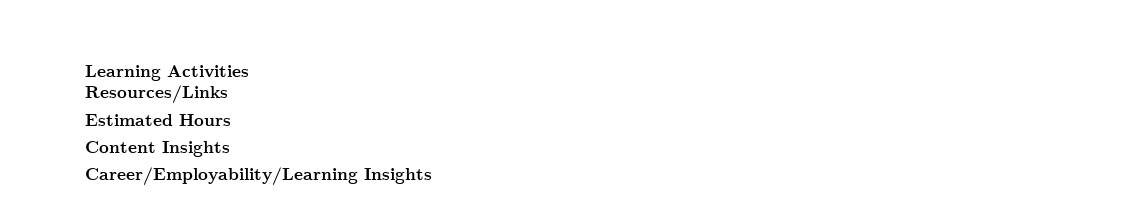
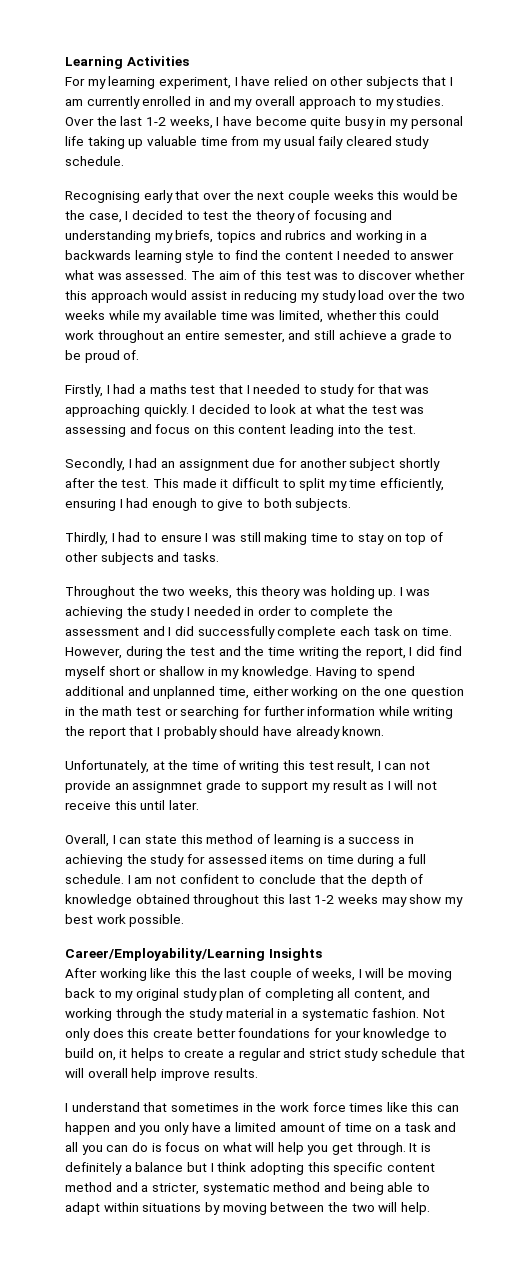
[85,85,228,104] [85,114,231,126] [85,141,230,157] [85,167,432,186] Resources/Links // Estimated Hours // Content Insights // Career/Employability/Learning Insights -> [65,76,454,89] [65,96,445,109] [65,116,463,129] [65,136,430,149] [65,156,124,166] [65,190,459,203] [65,210,393,223] [65,230,427,243] [65,250,455,263] [65,270,466,280] [65,290,466,303] [65,310,439,323] [65,330,453,343] [65,350,140,363] [65,384,430,397] [65,404,425,417] [65,424,416,437] [65,458,440,471] [65,478,445,491] [65,498,352,511] [65,532,444,545] [65,552,219,565] [65,586,431,599] [65,606,393,619] [65,626,452,639] [65,646,462,659] [65,666,415,679] [65,686,464,699] [65,706,454,719] [65,726,385,739] [65,760,431,773] [65,780,438,793] [65,800,199,810] [65,834,415,847] [65,854,427,867] [65,874,424,887] [65,894,463,907] [65,914,185,927] [65,948,322,961] [65,968,452,981] [65,988,431,1001] [65,1008,445,1021] [65,1028,447,1041] [65,1048,465,1061] [65,1068,258,1081] [65,1102,460,1112] [65,1122,457,1135] [65,1142,432,1155] [65,1162,435,1175] [65,1182,430,1195] [65,1202,430,1215] For my learning experiment, I have relied on other subjects that I am currently enrolled in and my overall approach to my studies. Over the last 1-2 weeks, I have become quite busy in my personal life taking up valuable time from my usual faily cleared study schedule. // Recognising early that over the next couple weeks this would be the case, I decided to test the theory of focusing and understanding my briefs, topics and rubrics and working in a backwards learning style to find the content I needed to answer what was assessed. The aim of this test was to discover whether this approach would assist in reducing my study load over the two weeks while my available time was limited, whether this could work throughout an entire semester, and still achieve a grade to be proud of. // Firstly, I had a maths test that I needed to study for that was approaching quickly. I decided to look at what the test was assessing and focus on this content leading into the test. // Secondly, I had an assignment due for another subject shortly after the test. This made it difficult to split my time efficiently, ensuring I had enough to give to both subjects. // Thirdly, I had to ensure I was still making time to stay on top of other subjects and tasks. // Throughout the two weeks, this theory was holding up. I was achieving the study I needed in order to complete the assessment and I did successfully complete each task on time. However, during the test and the time writing the report, I did find myself short or shallow in my knowledge. Having to spend additional and unplanned time, either working on the one question in the math test or searching for further information while writing the report that I probably should have already known. // Unfortunately, at the time of writing this test result, I can not provide an assignmnet grade to support my result as I will not receive this until later. // Overall, I can state this method of learning is a success in achieving the study for assessed items on time during a full schedule. I am not confident to conclude that the depth of knowledge obtained throughout this last 1-2 weeks may show my best work possible. // Career/Employability/Learning Insights // After working like this the last couple of weeks, I will be moving back to my original study plan of completing all content, and working through the study material in a systematic fashion. Not only does this create better foundations for your knowledge to build on, it helps to create a regular and strict study schedule that will overall help improve results. // I understand that sometimes in the work force times like this can happen and you only have a limited amount of time on a task and all you can do is focus on what will help you get through. It is definitely a balance but I think adopting this specific content method and a stricter, systematic method and being able to adapt within situations by moving between the two will help.

